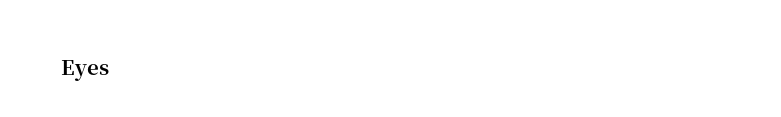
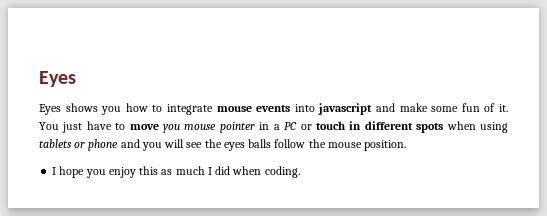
[61,60,109,81] Eyes -> [39,71,76,87] [39,103,509,115] [39,121,509,133] [39,139,407,151] [52,166,300,178] Eyes // Eyes shows you how to integrate mouse events into javascript and make some fun of it. You just have to move you mouse pointer in a PC or touch in different spots when using tablets or phone and you will see the eyes balls follow the mouse position. // I hope you enjoy this as much I did when coding.

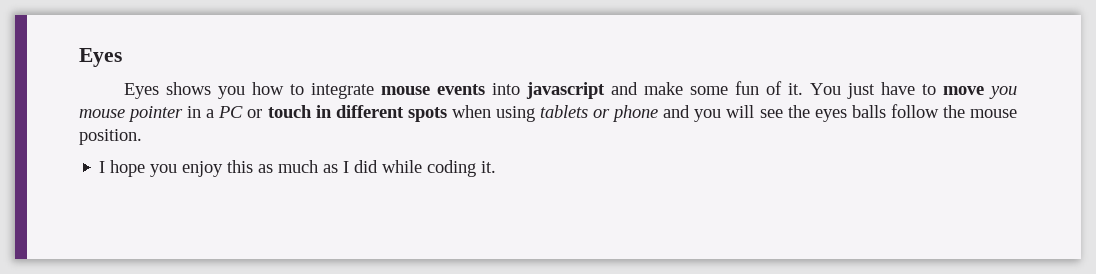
(205, 170) none -> [323,164,339,173] as
[232,166,300,178] when coding. -> [382,160,497,177] while coding it.

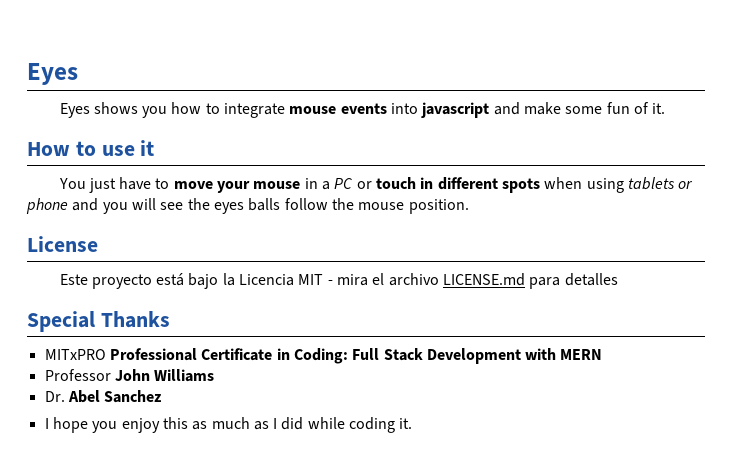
(803, 89) none -> [27,140,155,156] // How to use it //
[988,86,1017,99] [79,106,184,122] you mouse pointer -> [217,181,301,193] your mouse
(142, 137) none -> [27,236,98,252] [59,273,618,289] [27,311,170,332] [44,348,603,364] [44,369,215,382] [44,390,162,403] // License // Este proyecto está bajo la Licencia MIT - mira el archivo LICENSE.md para detalles // Special Thanks // MITxPRO Professional Certificate in Coding: Full Stack Development with MERN // Professor John Williams // Dr. Abel Sanchez

